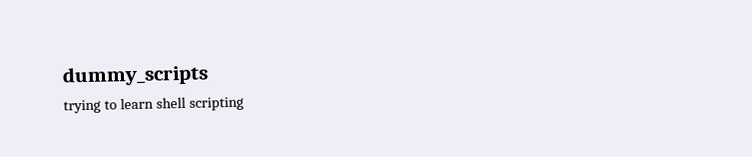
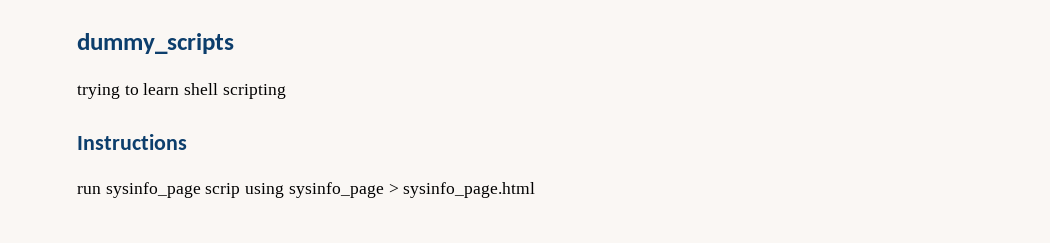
(244, 103) none -> [77,134,187,150] [77,182,536,198] // Instructions // run sysinfo_page scrip using sysinfo_page > sysinfo_page.html

